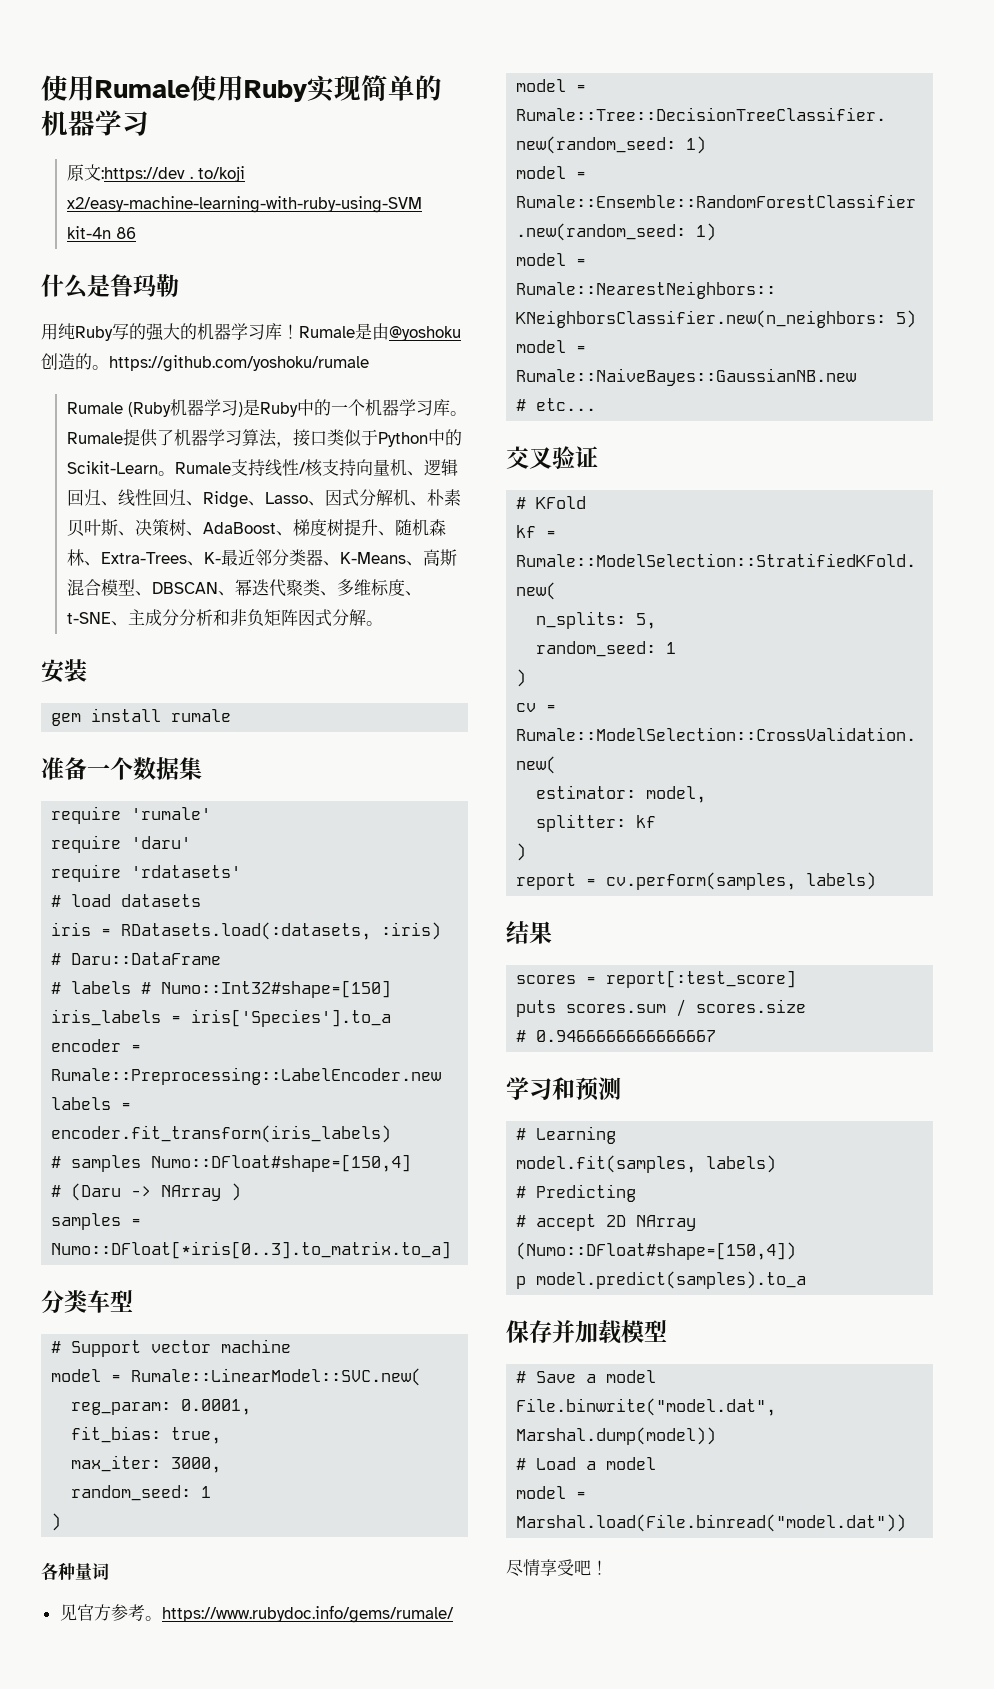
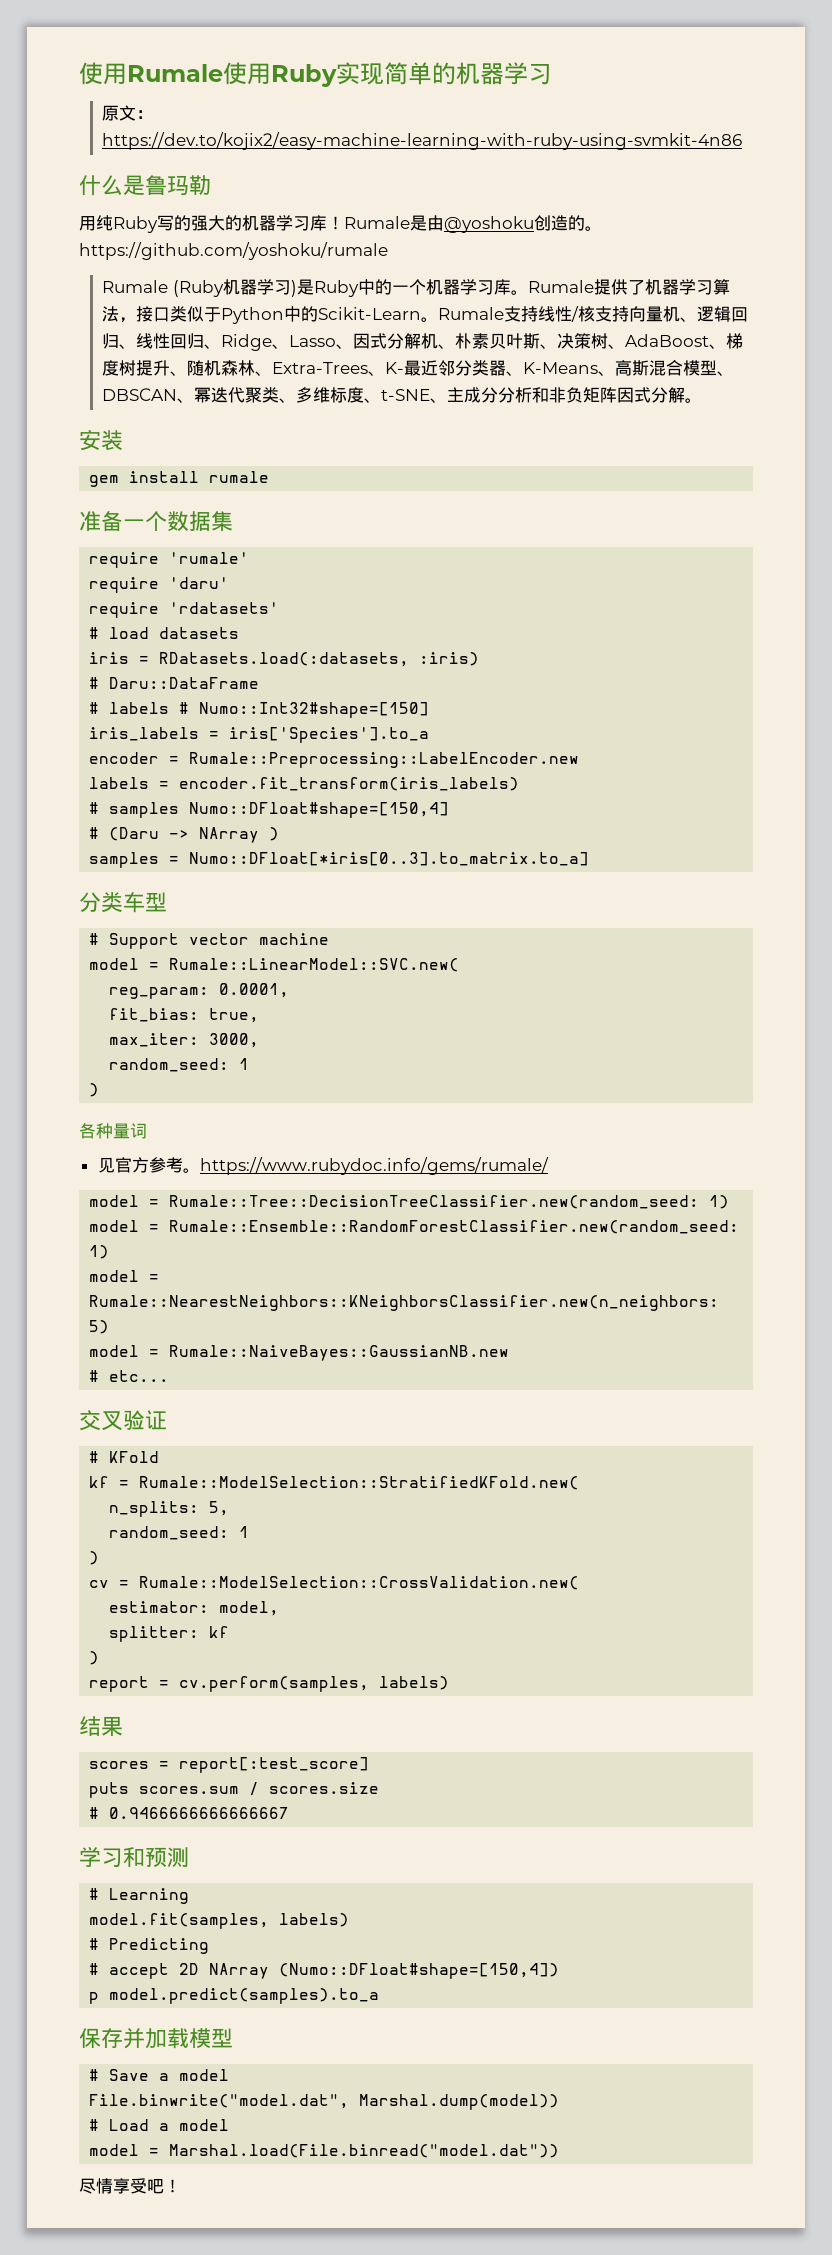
[100,166,245,182] [66,196,422,213] [66,226,136,239] :https://dev . to/koji x2/easy-machine-learning-with-ruby-using-SVM kit-4n 86 -> [136,110,154,119] [102,132,743,150] ：https://dev.to/kojix2/easy-machine-learning-with-ruby-using-svmkit-4n86

